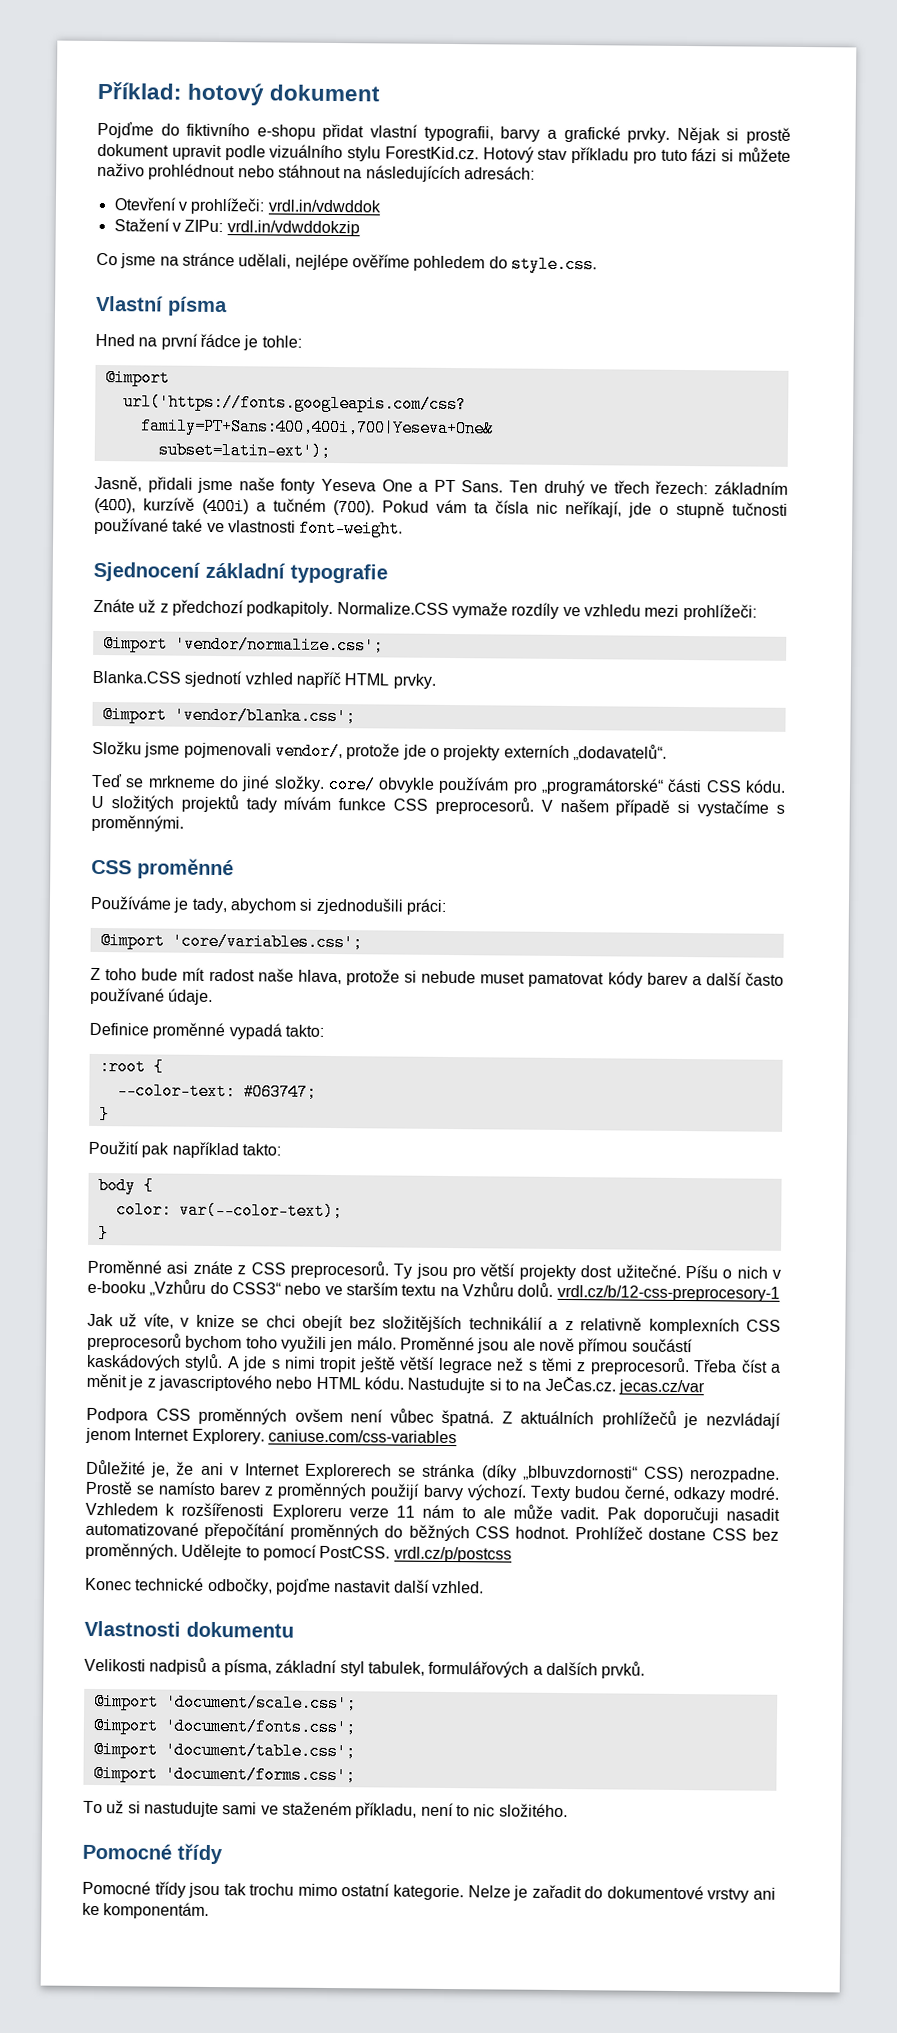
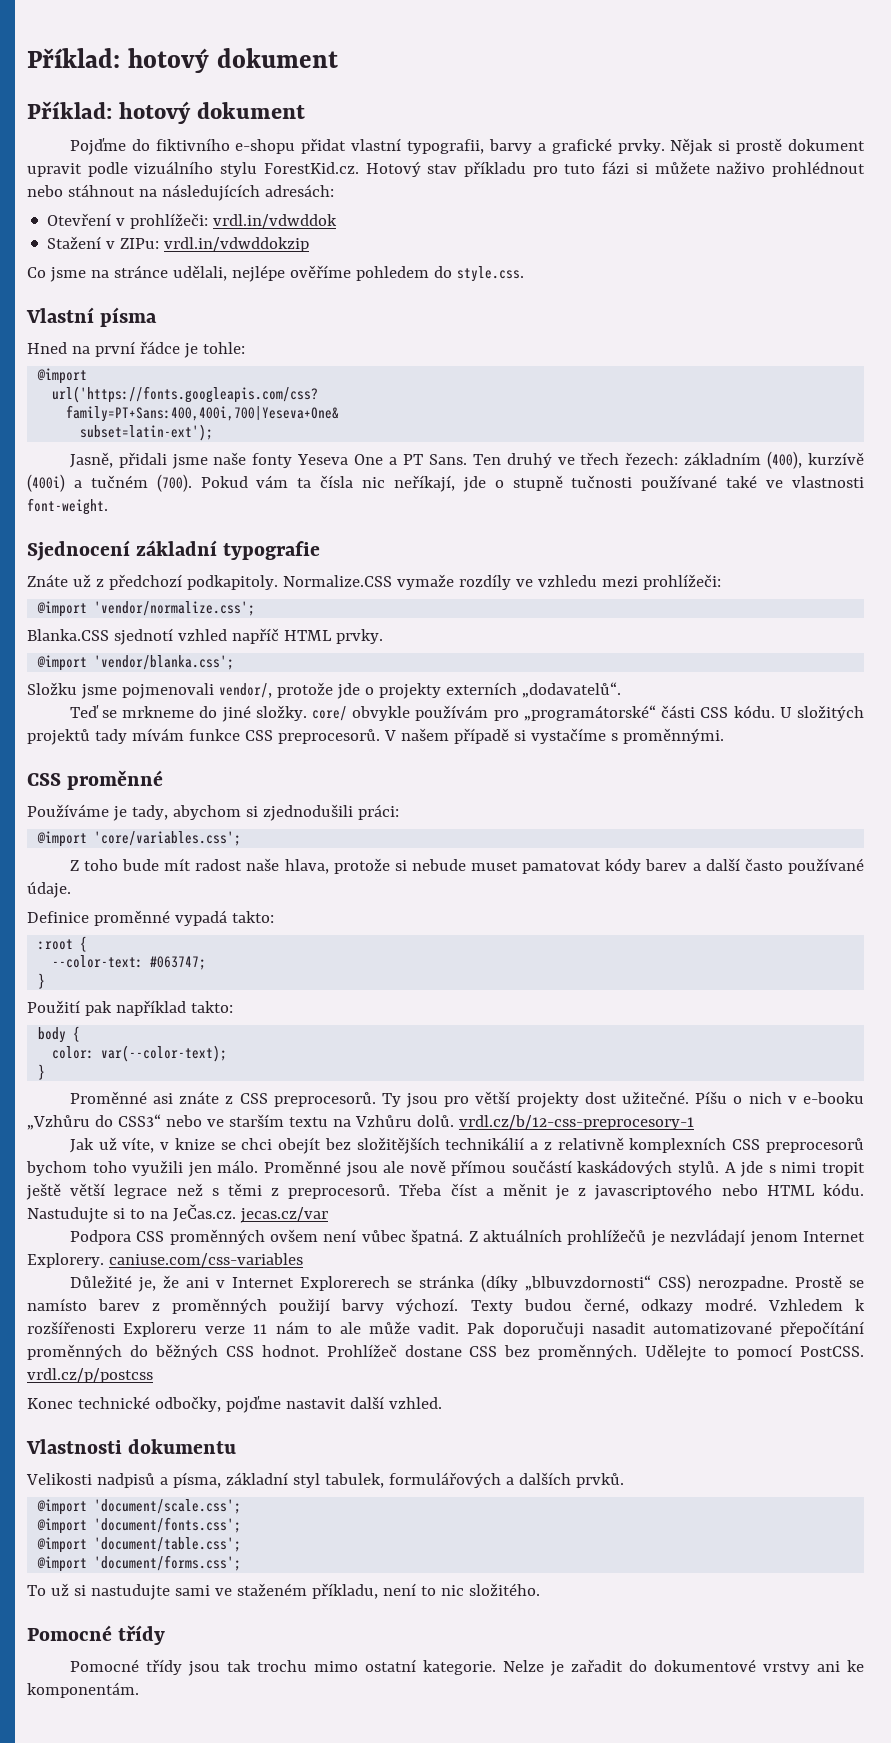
[97,81,381,106] Příklad: hotový dokument -> [27,48,338,73] [27,101,306,124] Příklad: hotový dokument // Příklad: hotový dokument

